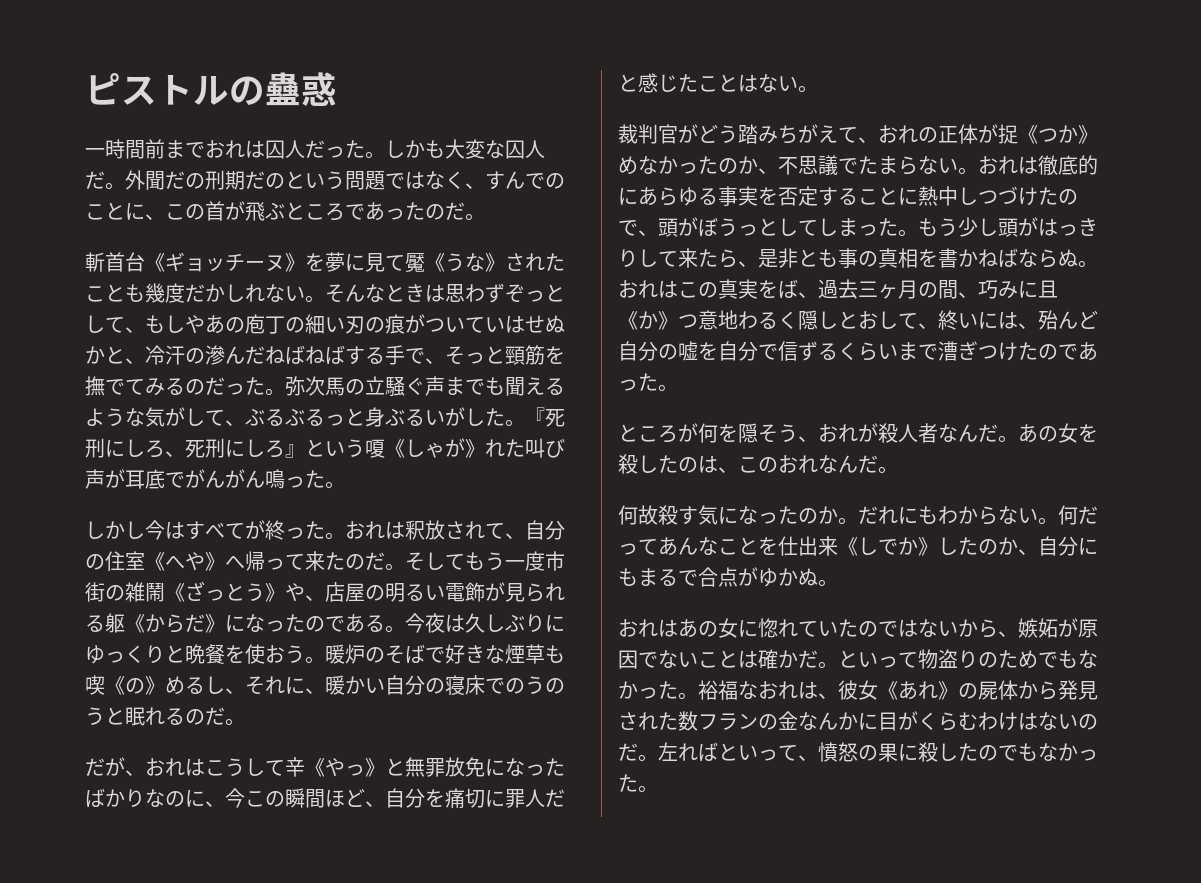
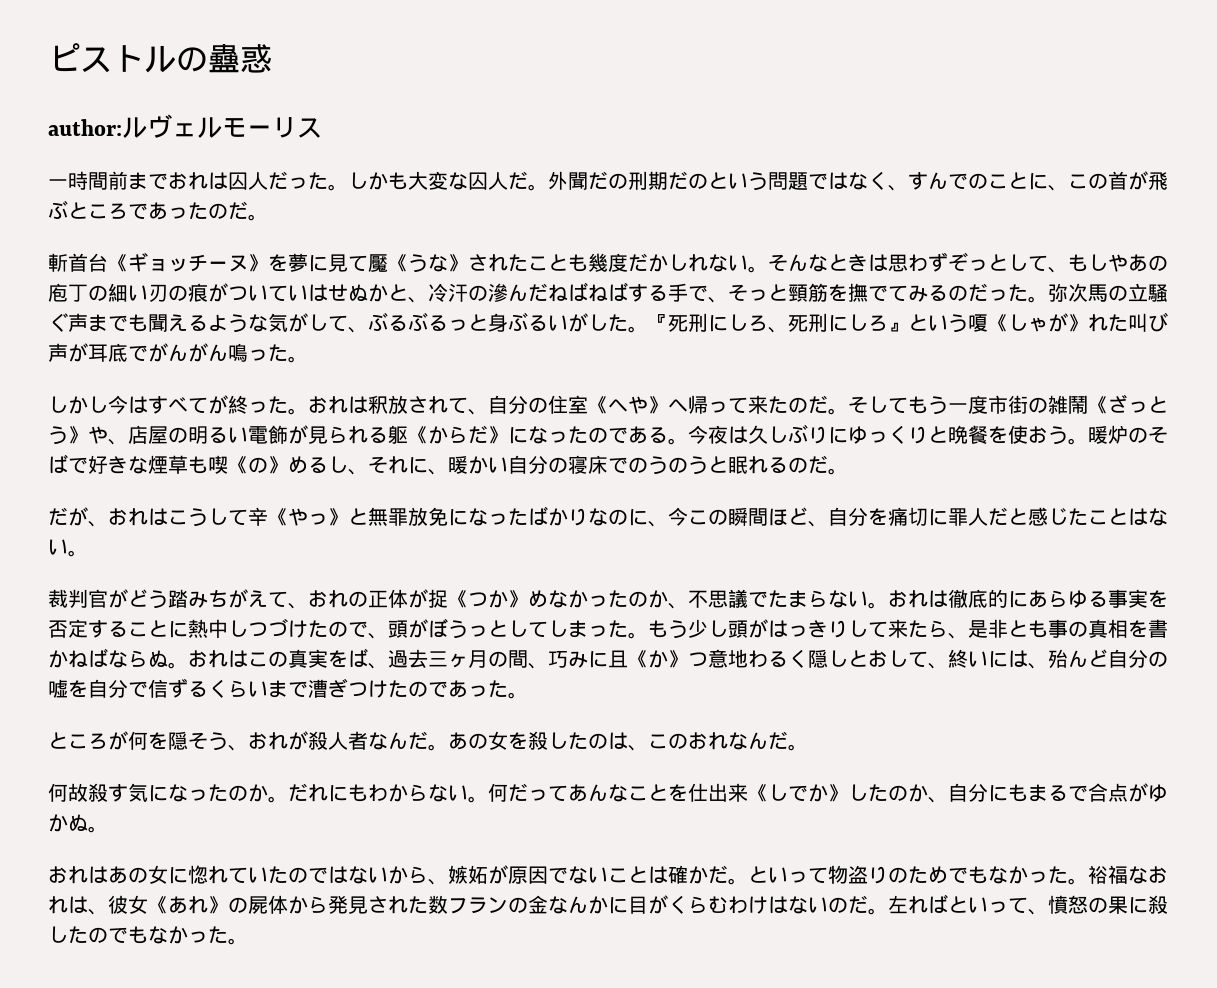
(337, 89) none -> [48,114,322,138] // author:ルヴェルモーリス

